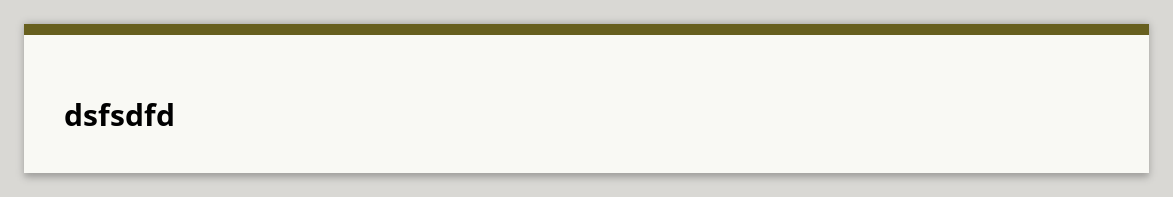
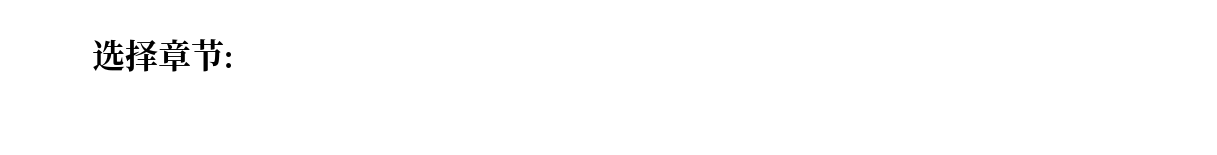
[64,103,175,126] dsfsdfd -> [92,39,233,72] 选择章节:

